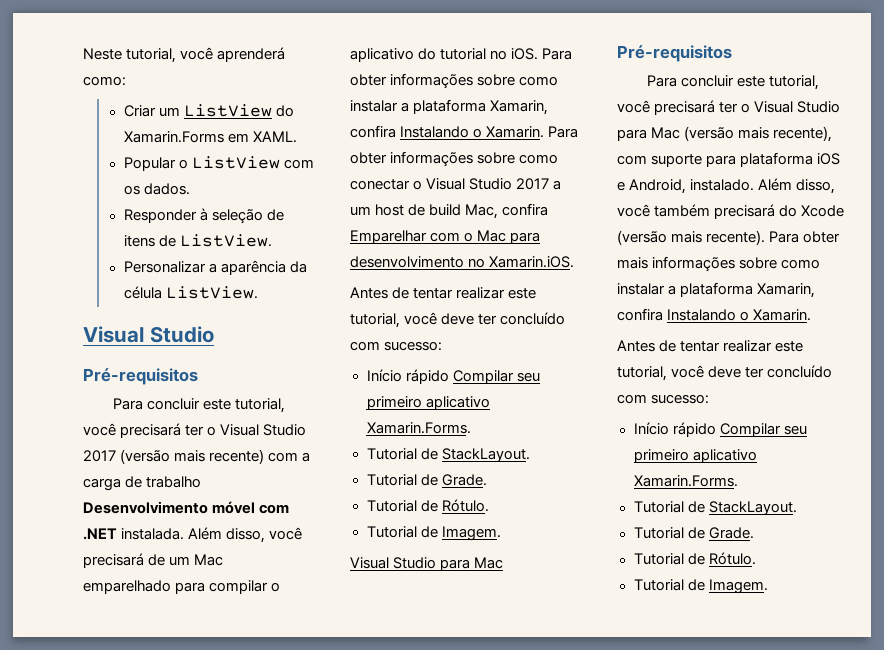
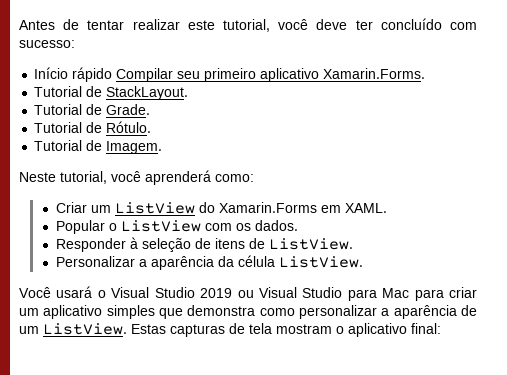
[83,47,286,63] [83,76,126,86] [123,104,294,117] [123,131,297,143] [123,156,314,171] [123,183,190,195] [123,208,284,224] [123,234,272,247] [123,260,307,275] [123,286,258,299] [83,326,214,343] [83,368,198,385] [112,398,285,413] [83,423,307,438] [83,449,311,464] [83,476,202,491] [83,501,290,514] [83,527,303,543] [83,553,224,568] [83,580,281,594] [350,48,573,62] [350,73,559,89] [350,99,549,115] [350,125,579,138] [350,151,559,167] [350,178,562,190] [350,203,549,219] [350,230,541,244] [350,256,575,268] Neste tutorial, você aprenderá como: // Criar um ListView do Xamarin.Forms em XAML. // Popular o ListView com os dados. // Responder à seleção de itens de ListView. // Personalizar a aparência da célula ListView. // Visual Studio // Pré-requisitos // Para concluir este tutorial, você precisará ter o Visual Studio 2017 (versão mais recente) com a carga de trabalho Desenvolvimento móvel com .NET instalada. Além disso, você precisará de um Mac emparelhado para compilar o aplicativo do tutorial no iOS. Para obter informações sobre como instalar a plataforma Xamarin, confira Instalando o Xamarin. Para obter informações sobre como conectar o Visual Studio 2017 a um host de build Mac, confira Emparelhar com o Mac para desenvolvimento no Xamarin.iOS. // -> (19, 25) none
[350,557,504,571] [617,45,732,62] [646,75,819,90] [617,100,841,115] [617,126,833,142] [617,152,841,167] [617,178,836,194] [617,204,845,219] [617,230,841,245] [617,256,821,272] [617,282,816,298] [617,308,812,321] [617,340,804,352] [617,365,833,381] [617,394,710,404] [633,422,807,437] [633,449,757,463] [633,475,738,487] [633,501,797,515] [633,527,754,539] [633,552,756,565] [633,579,768,594] Visual Studio para Mac // Pré-requisitos // Para concluir este tutorial, você precisará ter o Visual Studio para Mac (versão mais recente), com suporte para plataforma iOS e Android, instalado. Além disso, você também precisará do Xcode (versão mais recente). Para obter mais informações sobre como instalar a plataforma Xamarin, confira Instalando o Xamarin. // Antes de tentar realizar este tutorial, você deve ter concluído com sucesso: // Início rápido Compilar seu primeiro aplicativo Xamarin.Forms. // Tutorial de StackLayout. // Tutorial de Grade. // Tutorial de Rótulo. // Tutorial de Imagem. -> [19,170,254,185] [55,202,387,214] [55,220,298,234] [55,237,353,252] [55,255,363,270] [19,286,478,301] [19,305,477,319] [19,323,441,337] Neste tutorial, você aprenderá como: // Criar um ListView do Xamarin.Forms em XAML. // Popular o ListView com os dados. // Responder à seleção de itens de ListView. // Personalizar a aparência da célula ListView. // Você usará o Visual Studio 2019 ou Visual Studio para Mac para criar um aplicativo simples que demonstra como personalizar a aparência de um ListView. Estas capturas de tela mostram o aplicativo final:

